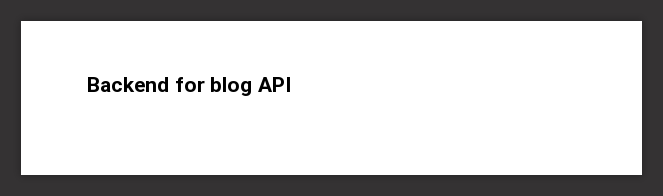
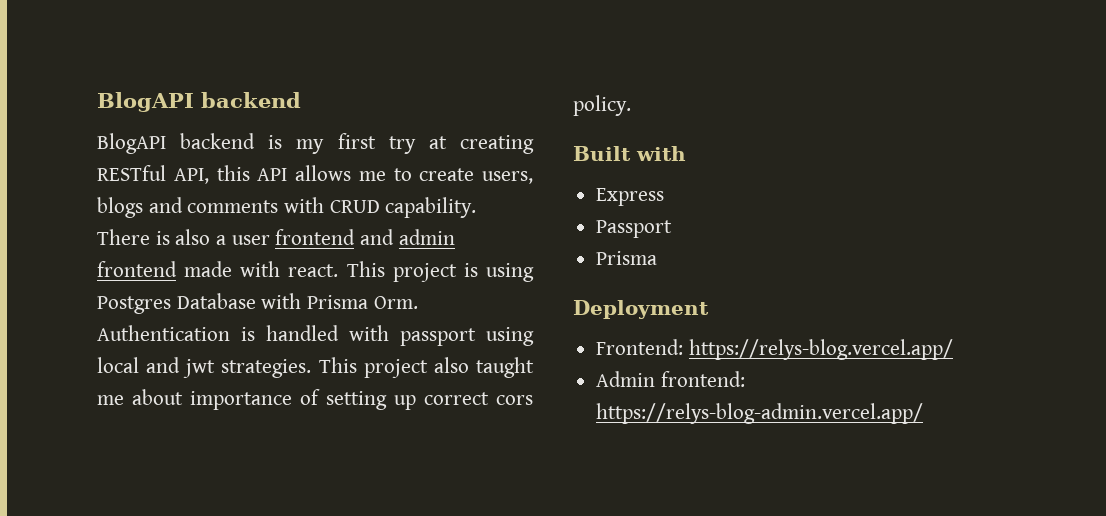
[87,77,292,96] Backend for blog API -> [97,92,301,112] [97,133,534,154] [97,165,533,184] [97,197,477,218] [97,229,455,245] [97,261,534,282] [97,293,418,314] [97,325,534,346] [97,357,534,378] [97,389,533,410] [573,95,631,116] [573,146,686,161] [596,188,665,206] [596,220,673,238] [596,251,658,265] [573,300,709,319] [596,339,953,360] [596,371,745,387] [596,403,924,424] BlogAPI backend // BlogAPI backend is my first try at creating RESTful API, this API allows me to create users, blogs and comments with CRUD capability. There is also a user frontend and admin frontend made with react. This project is using Postgres Database with Prisma Orm. Authentication is handled with passport using local and jwt strategies. This project also taught me about importance of setting up correct cors policy. // Built with // Express // Passport // Prisma // Deployment // Frontend: https://relys-blog.vercel.app/ // Admin frontend: https://relys-blog-admin.vercel.app/

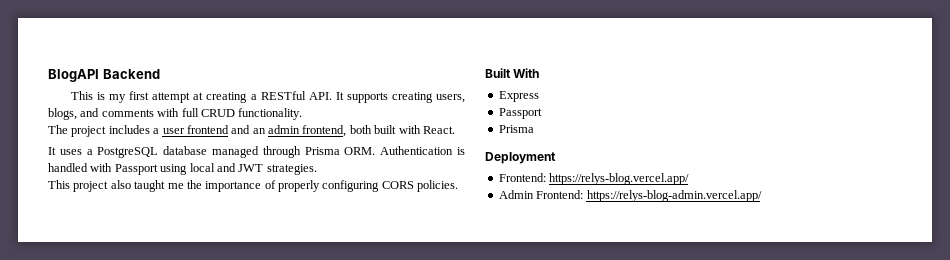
[97,92,301,112] [97,133,256,154] BlogAPI backend // BlogAPI backend -> [48,69,160,82] [70,91,93,100] BlogAPI Backend // This
[388,136,416,154] try -> [152,92,191,103] attempt
[97,165,533,184] [97,197,477,218] [97,229,455,245] [97,261,534,282] [97,293,418,314] RESTful API, this API allows me to create users, blogs and comments with CRUD capability. There is also a user frontend and admin frontend made with react. This project is using Postgres Database with Prisma Orm. -> [250,91,465,103] [48,108,303,120] [48,125,455,137] [48,146,376,158] a RESTful API. It supports creating users, blogs, and comments with full CRUD functionality. // The project includes a user frontend and an admin frontend, both built with React. // It uses a PostgreSQL database managed through Prisma ORM.
[400,328,476,346] passport -> [114,164,158,175] Passport
[183,359,216,378] jwt -> [238,164,264,172] JWT
(312, 368) none -> (317, 169) //
[132,389,183,405] about -> [186,180,202,189] the
[326,391,533,410] [573,95,631,116] setting up correct cors policy. -> [278,180,459,192] properly configuring CORS policies.
[636,146,686,161] with -> [513,68,540,78] With
[660,371,745,387] frontend: -> [536,190,584,199] Frontend:

